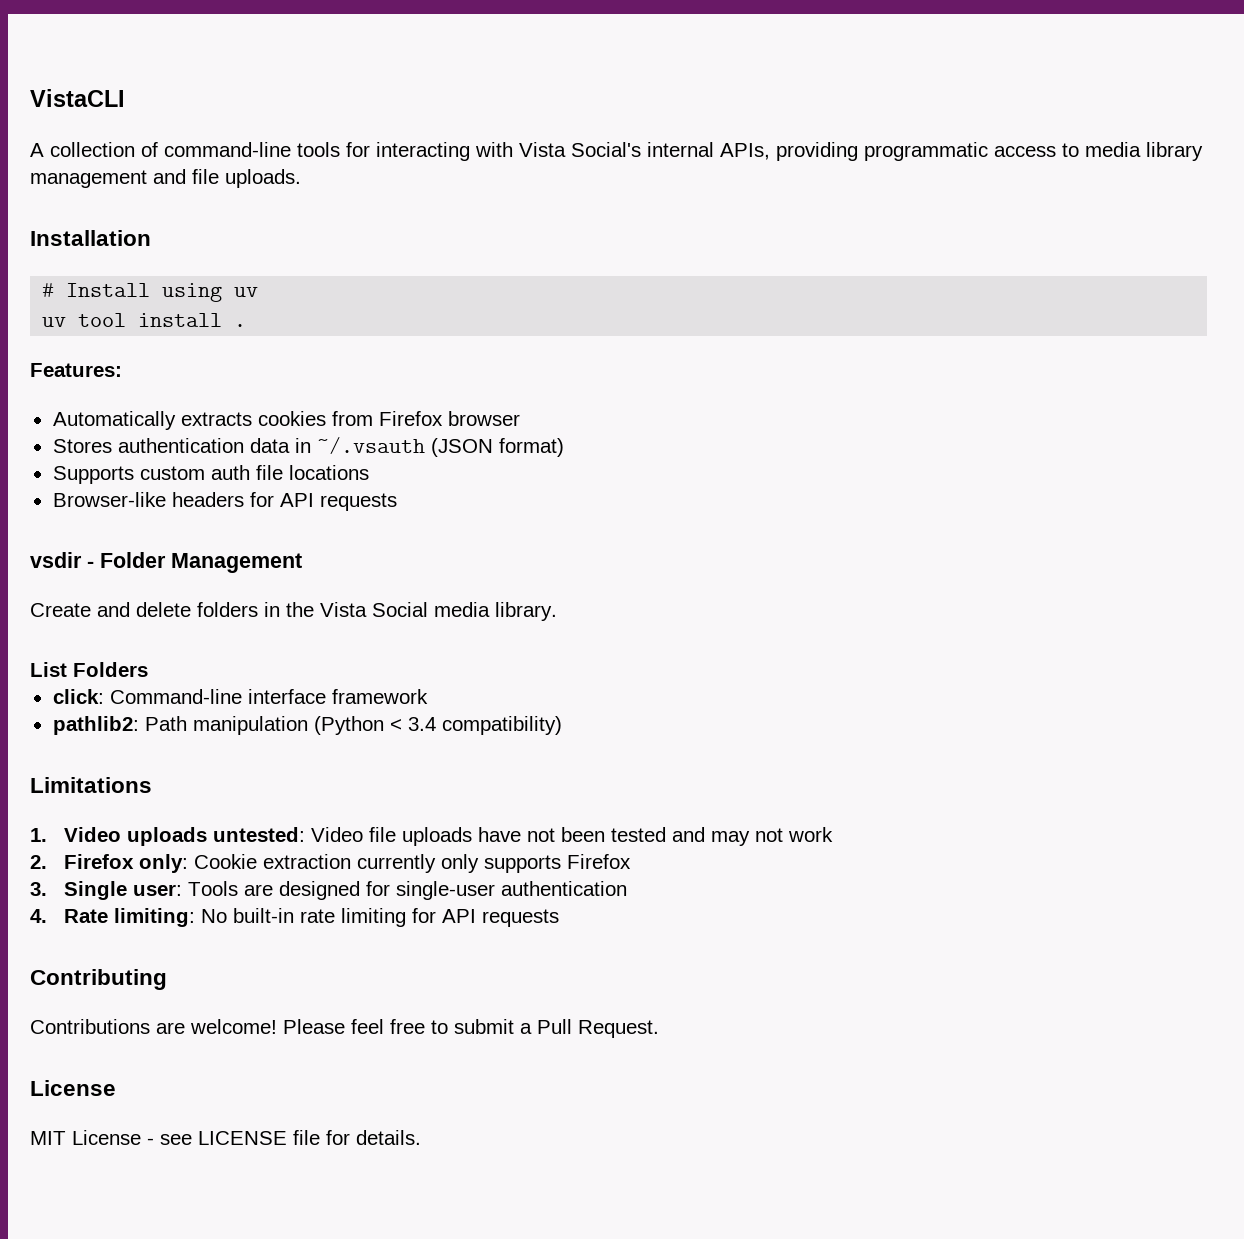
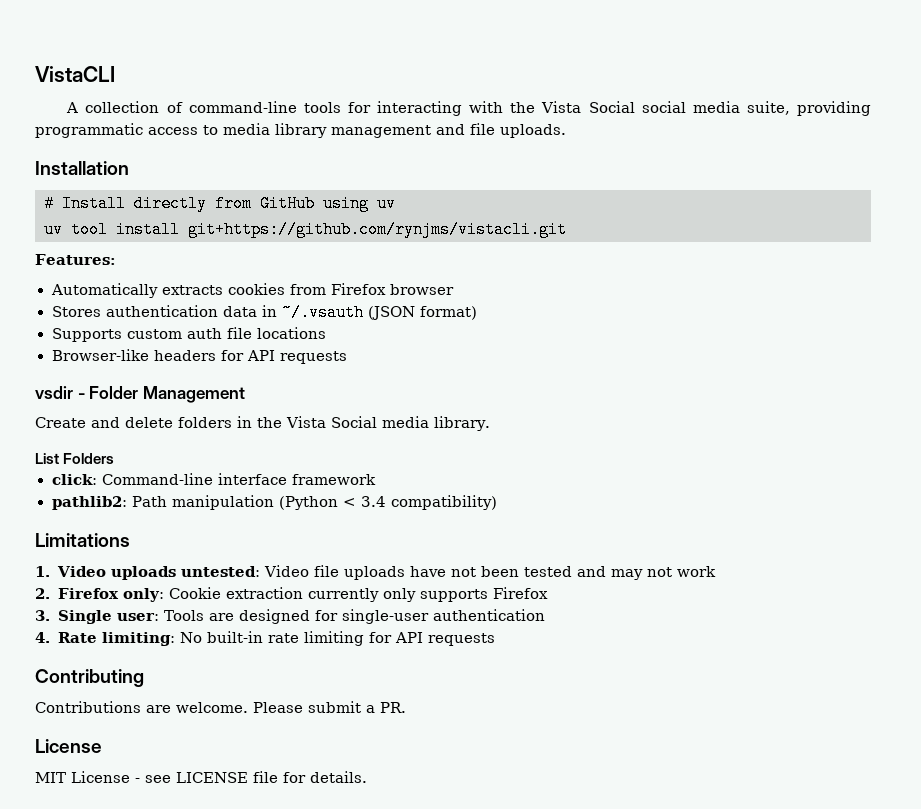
[519,142,770,160] Vista Social's internal APIs, -> [510,101,790,115] the Vista Social social media suite,
(151, 290) none -> [134,195,315,212] directly from GitHub
[234,324,247,327] . -> [188,221,567,238] git+https://github.com/rynjms/vistacli.git
[190,1019,659,1038] welcome! Please feel free to submit a Pull Request. -> [176,701,406,713] welcome. Please submit a PR.

